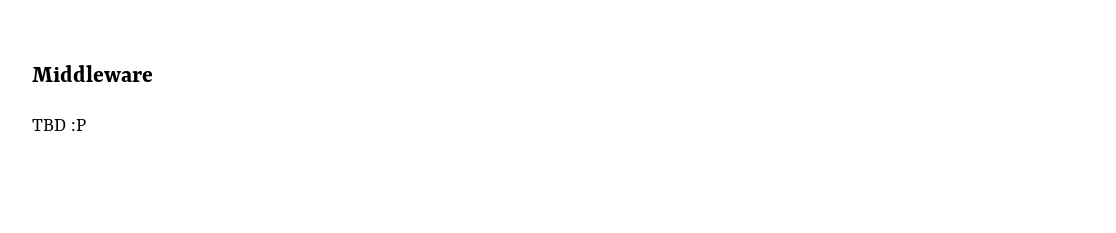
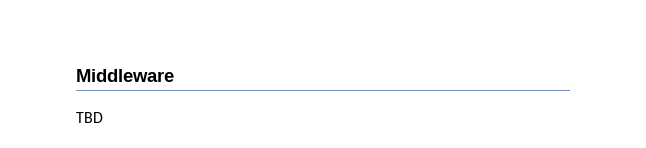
[71,119,87,131] :P -> (103, 117) none

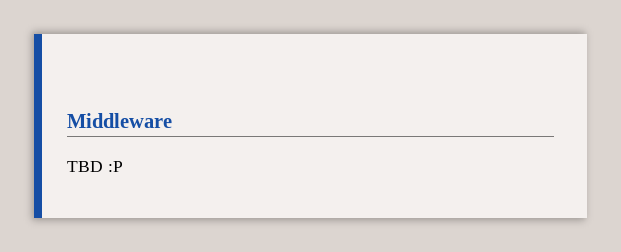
(103, 117) none -> [107,161,123,172] :P

